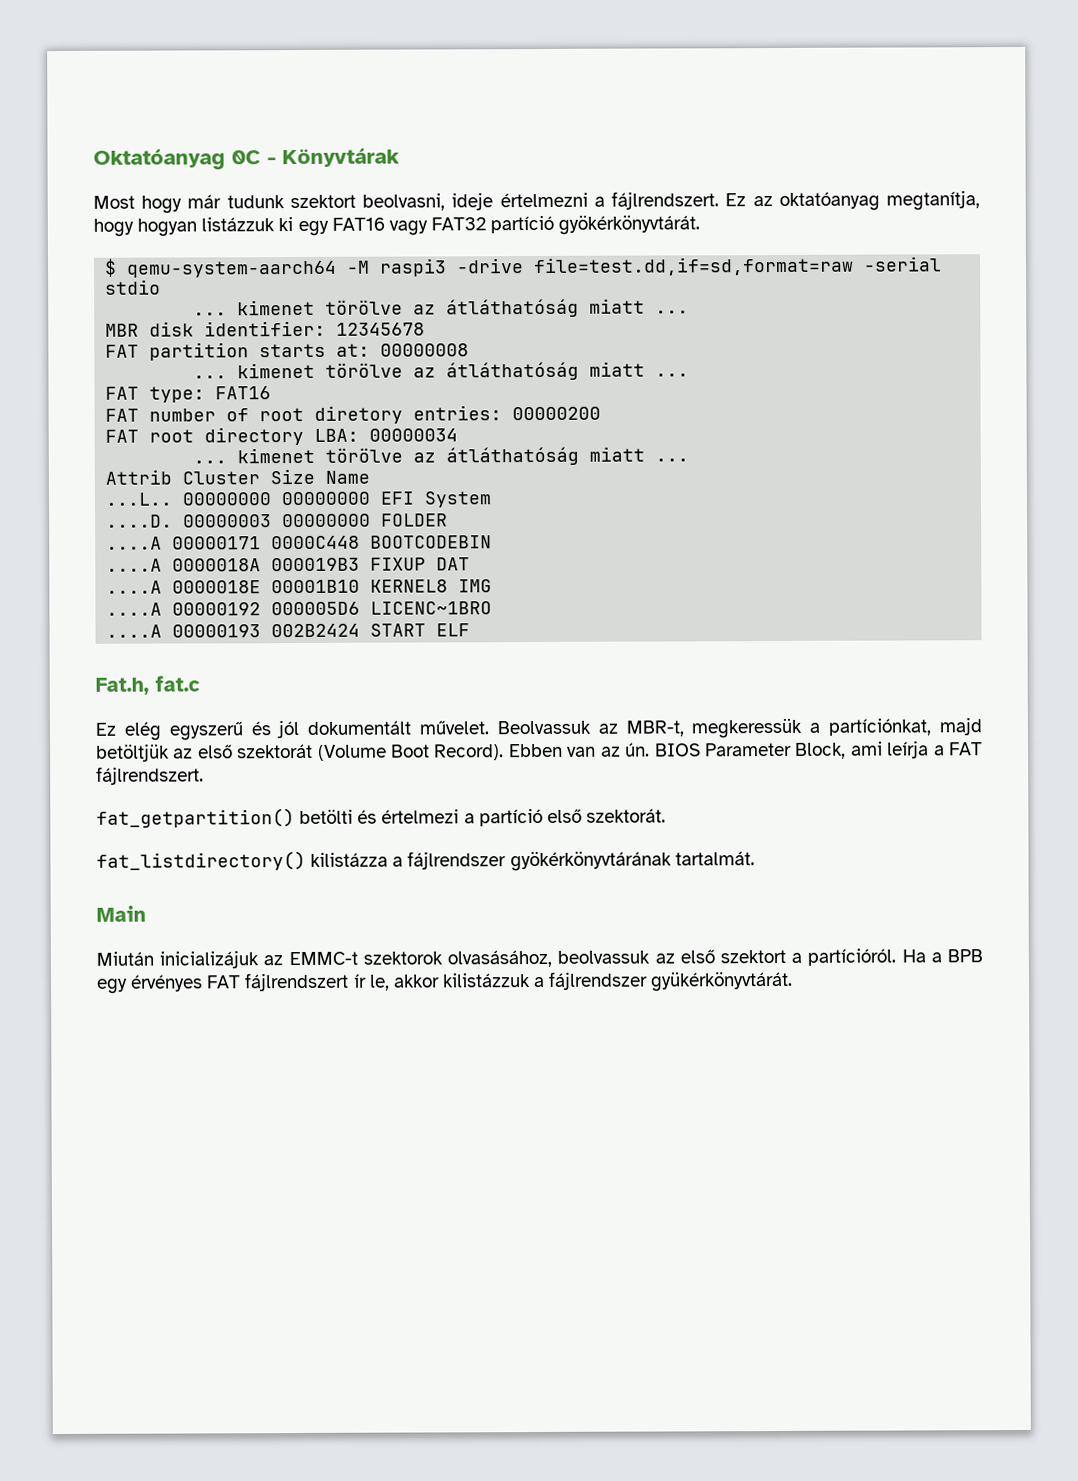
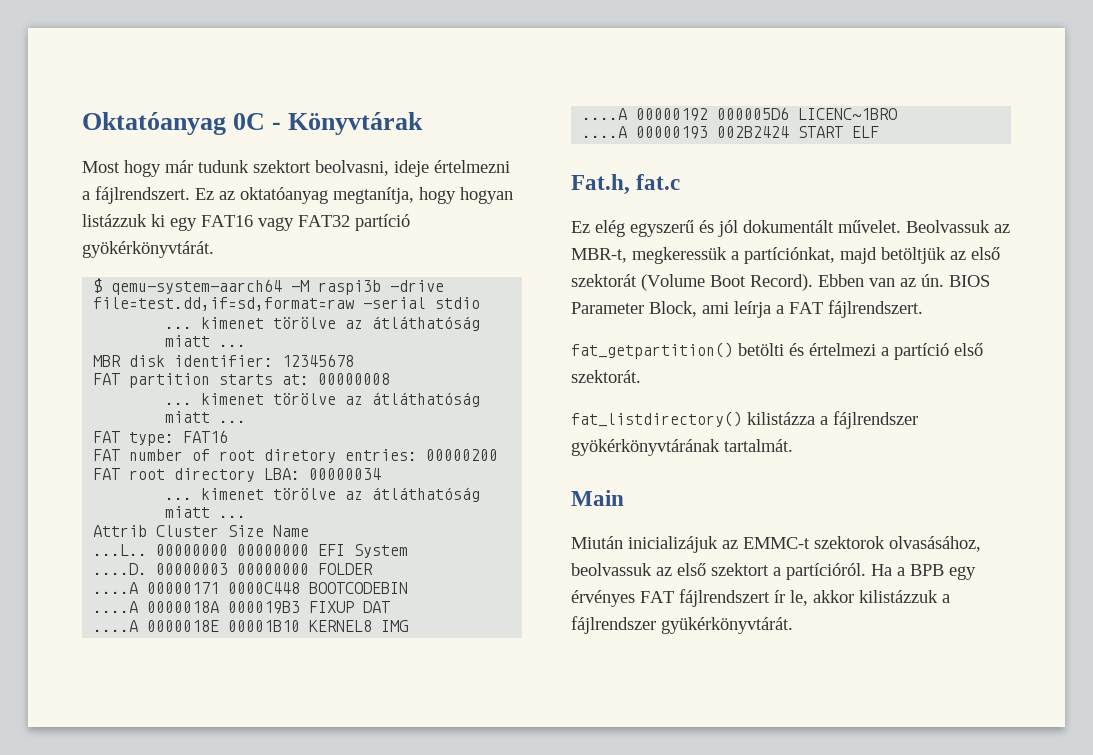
[379,258,448,277] raspi3 -> [318,280,382,295] raspi3b

